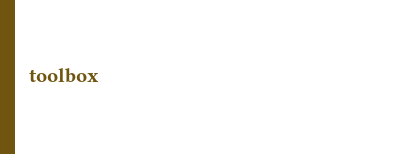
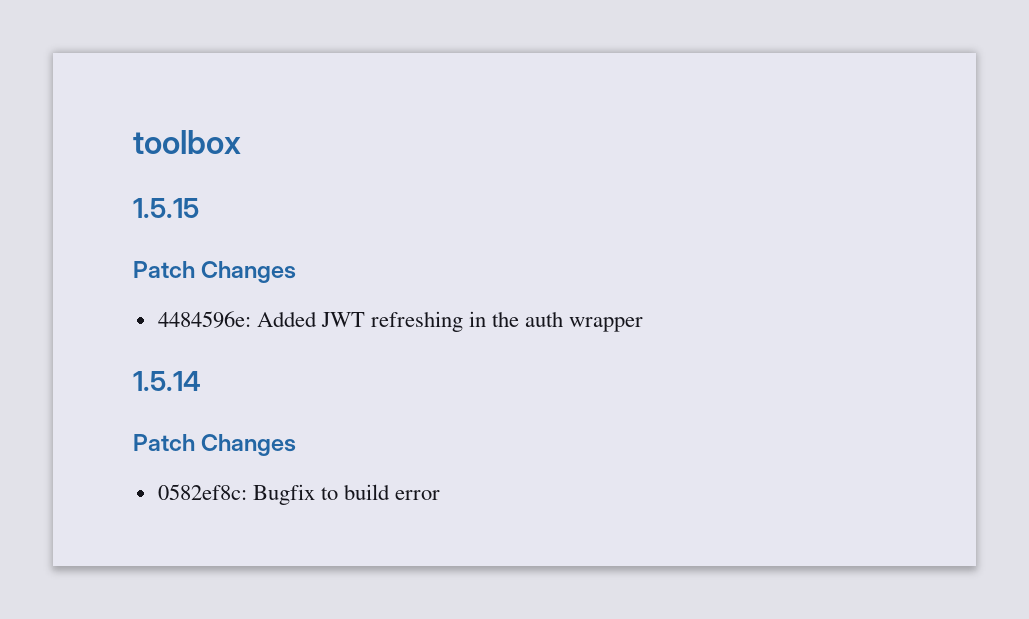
(99, 75) none -> [133,198,199,218] [133,261,297,283] [157,311,644,332] [133,371,201,391] [133,434,297,456] [157,484,441,505] // 1.5.15 // Patch Changes // 4484596e: Added JWT refreshing in the auth wrapper // 1.5.14 // Patch Changes // 0582ef8c: Bugfix to build error

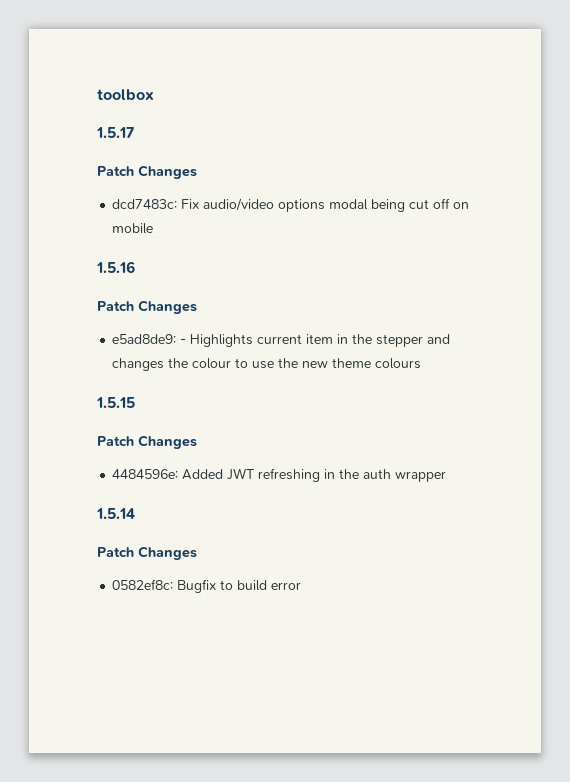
(241, 142) none -> [96,127,134,138] [97,165,197,179] [112,198,470,212] [112,223,154,234] [96,261,135,273] [97,300,197,314] [112,334,451,347] [112,358,422,371] // 1.5.17 // Patch Changes // dcd7483c: Fix audio/video options modal being cut off on mobile // 1.5.16 // Patch Changes // e5ad8de9: - Highlights current item in the stepper and changes the colour to use the new theme colours

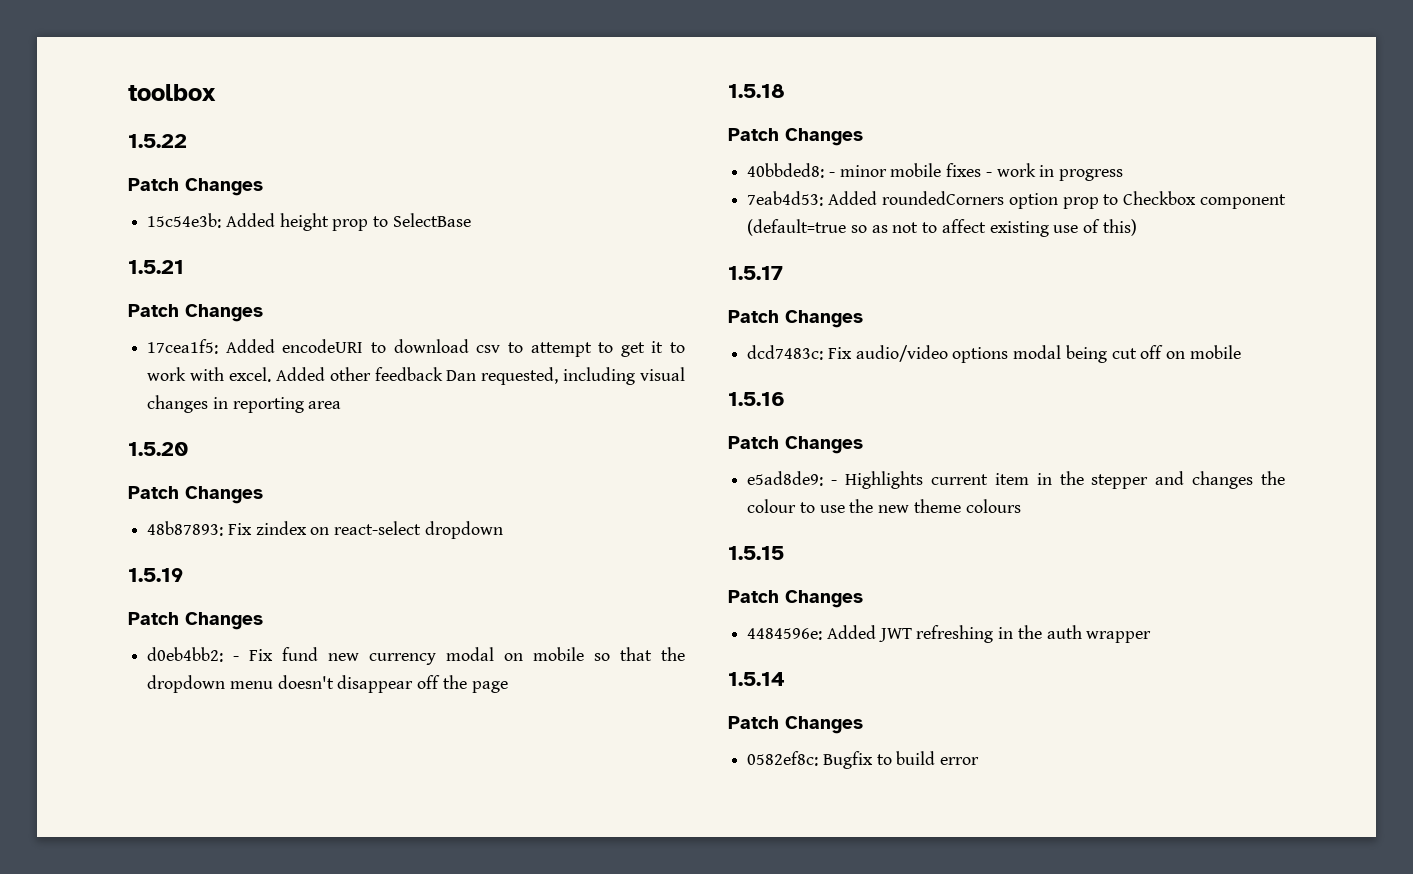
(154, 94) none -> [128,134,187,148] [128,178,263,196] [147,213,471,231] [128,260,184,274] [128,304,263,322] [147,339,686,357] [147,367,685,385] [147,395,342,413] [128,442,188,456] [128,486,263,504] [147,521,503,539] [128,568,183,582] [128,612,263,630] [147,647,686,665] [147,675,508,693] [728,84,785,98] [728,128,863,146] [747,163,1124,181] [747,191,1286,209] [747,219,1137,237] // 1.5.22 // Patch Changes // 15c54e3b: Added height prop to SelectBase // 1.5.21 // Patch Changes // 17cea1f5: Added encodeURI to download csv to attempt to get it to work with excel. Added other feedback Dan requested, including visual changes in reporting area // 1.5.20 // Patch Changes // 48b87893: Fix zindex on react-select dropdown // 1.5.19 // Patch Changes // d0eb4bb2: - Fix fund new currency modal on mobile so that the dropdown menu doesn't disappear off the page // 1.5.18 // Patch Changes // 40bbded8: - minor mobile fixes - work in progress // 7eab4d53: Added roundedCorners option prop to Checkbox component (default=true so as not to affect existing use of this)

